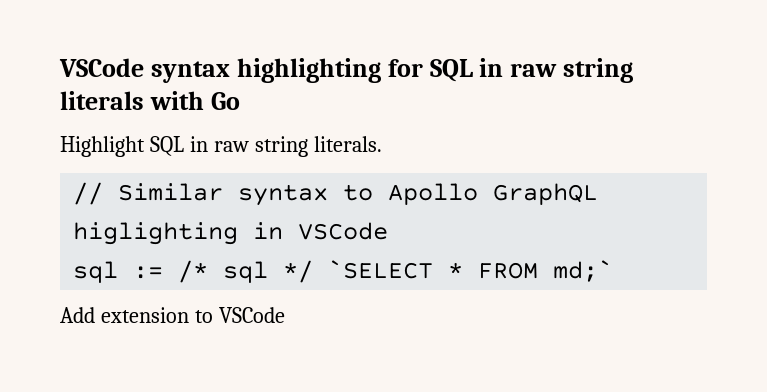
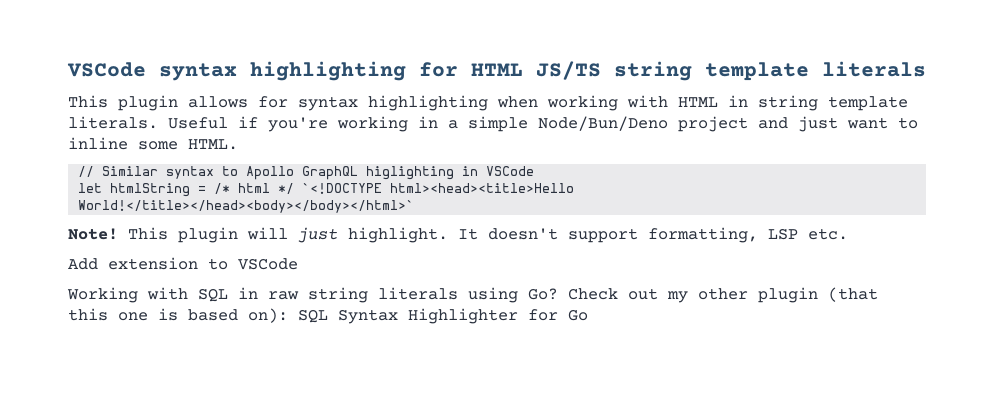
[429,58,634,83] [60,91,240,110] [60,136,382,157] SQL in raw string literals with Go // Highlight SQL in raw string literals. -> [471,61,926,81] [68,95,908,111] [68,116,918,132] [68,137,238,150] HTML JS/TS string template literals // This plugin allows for syntax highlighting when working with HTML in string template literals. Useful if you're working in a simple Node/Bun/Deno project and just want to inline some HTML.
[73,260,614,283] [60,307,285,323] sql := /* sql */ `SELECT * FROM md;` // Add extension to VSCode -> [78,183,575,197] [78,200,415,213] [68,227,848,243] [68,257,298,270] [67,287,878,303] [68,308,588,324] let htmlString = /* html */ `<!DOCTYPE html><head><title>Hello World!</title></head><body></body></html>` // Note! This plugin will just highlight. It doesn't support formatting, LSP etc. // Add extension to VSCode // Working with SQL in raw string literals using Go? Check out my other plugin (that this one is based on): SQL Syntax Highlighter for Go

